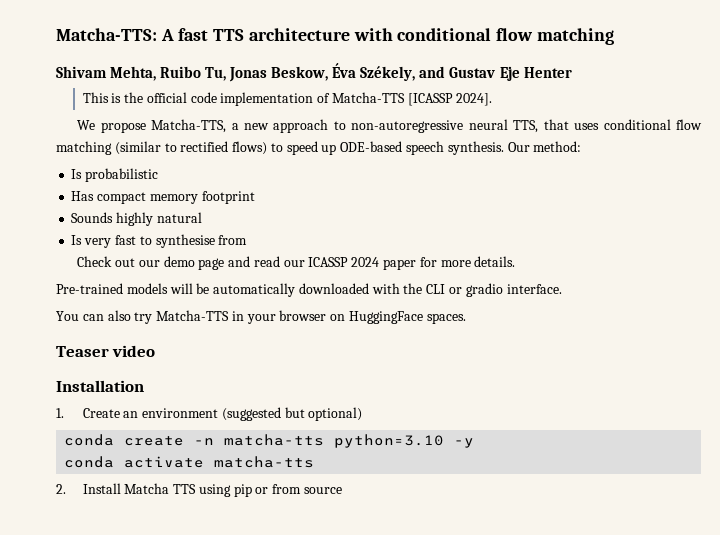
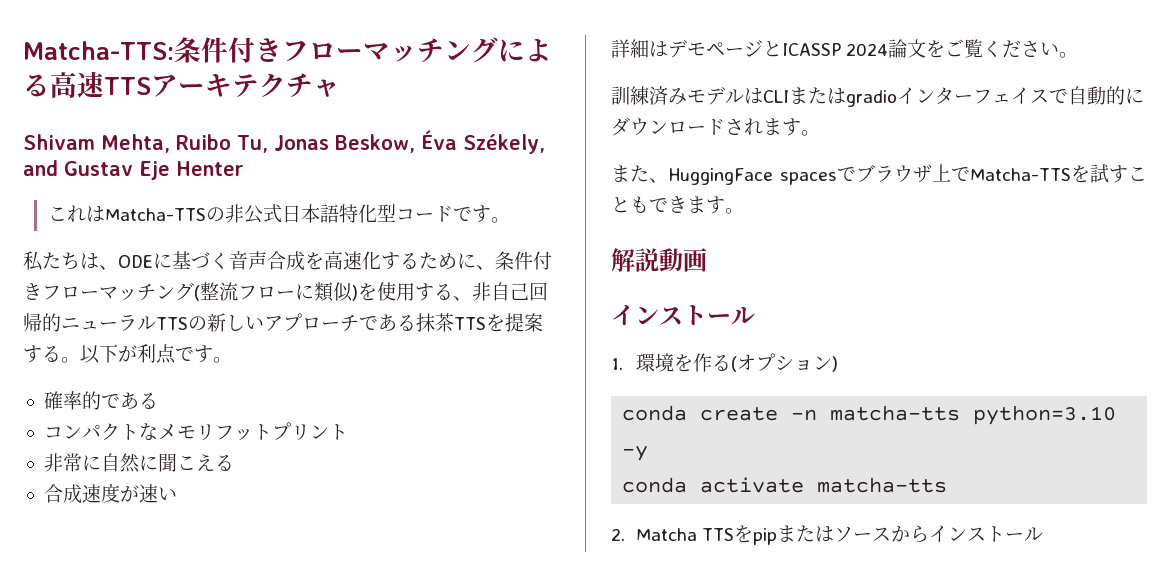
[160,28,614,45] A fast TTS architecture with conditional flow matching -> [173,37,552,63] [23,71,340,98] 条件付きフローマッチングによる高速TTSアーキテクチャ
[82,92,492,106] [77,119,702,133] [56,141,582,155] [71,168,159,182] [71,191,255,204] [71,212,202,226] [71,234,248,248] [77,256,516,270] [56,283,562,297] [56,310,466,324] [56,345,156,357] [56,380,144,392] [56,407,363,421] This is the official code implementation of Matcha-TTS [ICASSP 2024]. // We propose Matcha-TTS, a new approach to non-autoregressive neural TTS, that uses conditional flow matching (similar to rectified flows) to speed up ODE-based speech synthesis. Our method: // Is probabilistic // Has compact memory footprint // Sounds highly natural // Is very fast to synthesise from // Check out our demo page and read our ICASSP 2024 paper for more details. // Pre-trained models will be automatically downloaded with the CLI or gradio interface. // You can also try Matcha-TTS in your browser on HuggingFace spaces. // Teaser video // Installation // 1. Create an environment (suggested but optional) -> [47,204,510,224] [23,251,552,271] [23,282,548,302] [23,313,543,332] [23,344,232,364] [43,391,158,410] [43,422,348,441] [43,453,234,473] [43,484,177,504] [611,39,1079,58] [611,86,1144,107] [611,117,820,136] [611,164,1147,185] [611,196,744,214] [611,248,707,272] [611,304,755,326] [611,353,838,372] これはMatcha-TTSの非公式日本語特化型コードです。 // 私たちは、ODEに基づく音声合成を高速化するために、条件付きフローマッチング(整流フローに類似)を使用する、非自己回帰的ニューラルTTSの新しいアプローチである抹茶TTSを提案する。以下が利点です。 // 確率的である // コンパクトなメモリフットプリント // 非常に自然に聞こえる // 合成速度が速い // 詳細はデモページとICASSP 2024論文をご覧ください。 // 訓練済みモデルはCLIまたはgradioインターフェイスで自動的にダウンロードされます。 // また、HuggingFace spacesでブラウザ上でMatcha-TTSを試すこともできます。 // 解説動画 // インストール // 1.環境を作る(オプション)
[82,483,121,494] Install -> (625, 534) none
[198,484,342,497] using pip or from source -> [733,525,1043,545] をpipまたはソースからインストール

